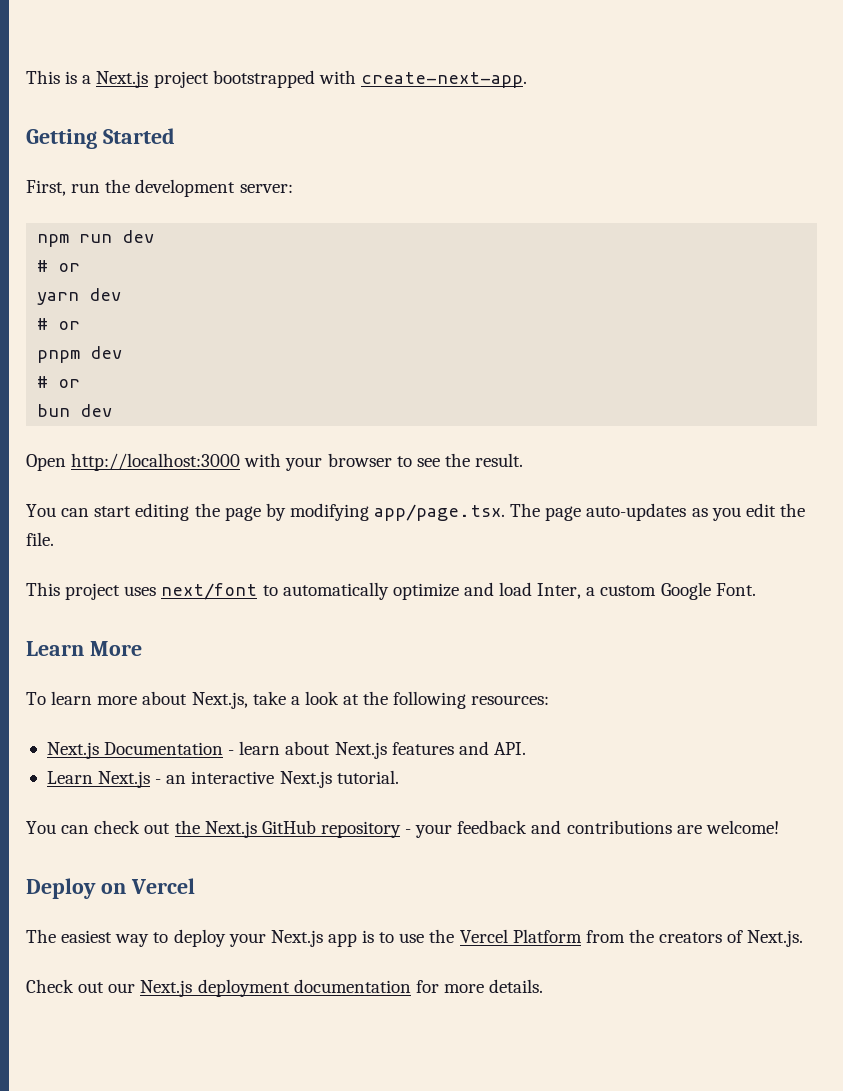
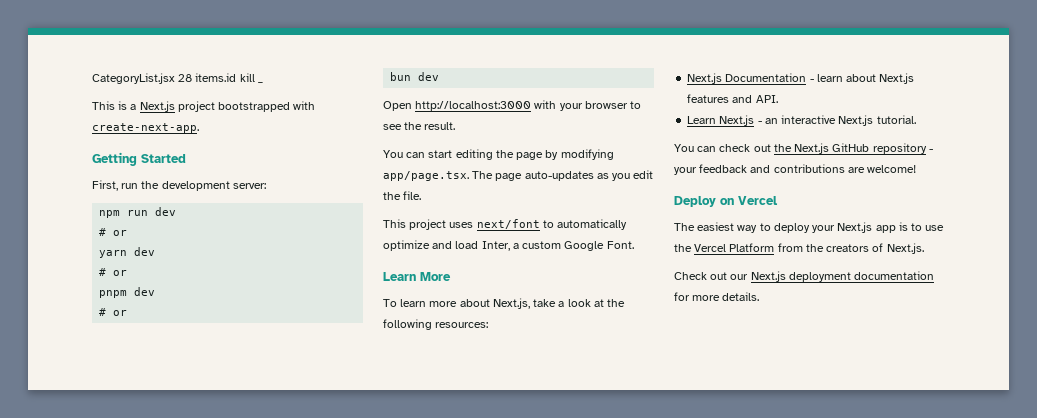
(26, 77) none -> [92,73,255,84] [257,82,263,83] CategoryList.jsx 28 items.id kill _ //

